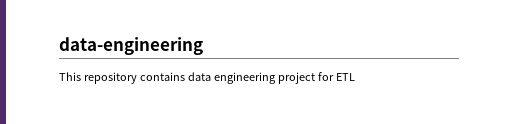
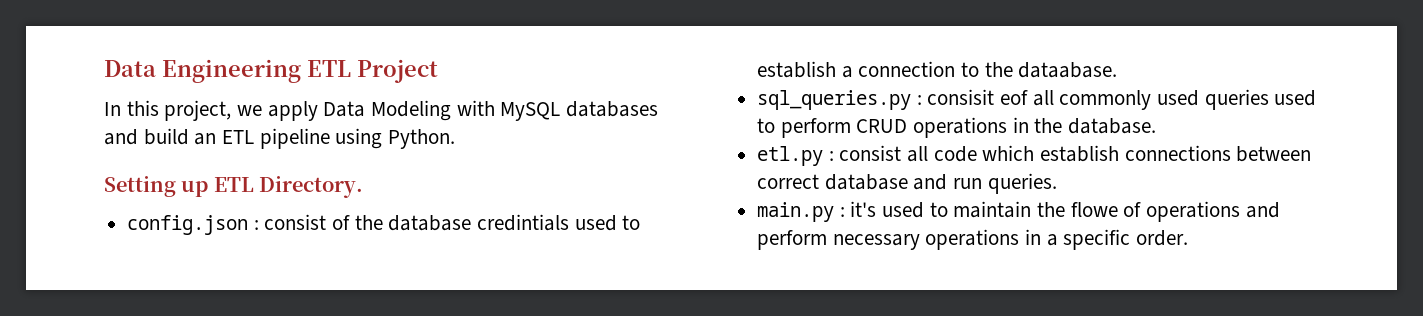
[59,37,203,55] [59,72,355,84] data-engineering // This repository contains data engineering project for ETL -> [104,59,438,83] [104,100,659,121] [104,128,456,149] [104,176,364,198] [127,214,641,235] [757,61,1118,78] [757,89,1317,110] [757,117,1157,138] [757,145,1312,166] [757,173,1057,194] [757,201,1280,222] [757,229,1189,250] Data Engineering ETL Project // In this project, we apply Data Modeling with MySQL databases and build an ETL pipeline using Python. // Setting up ETL Directory. // config.json : consist of the database credintials used to establish a connection to the dataabase. // sql_queries.py : consisit eof all commonly used queries used to perform CRUD operations in the database. // etl.py : consist all code which establish connections between correct database and run queries. // main.py : it's used to maintain the flowe of operations and perform necessary operations in a specific order.

